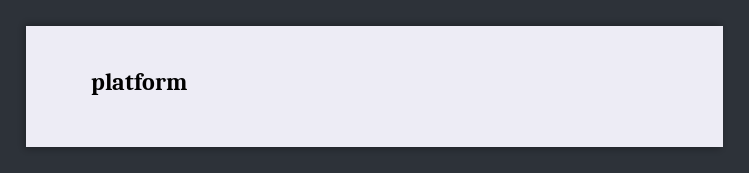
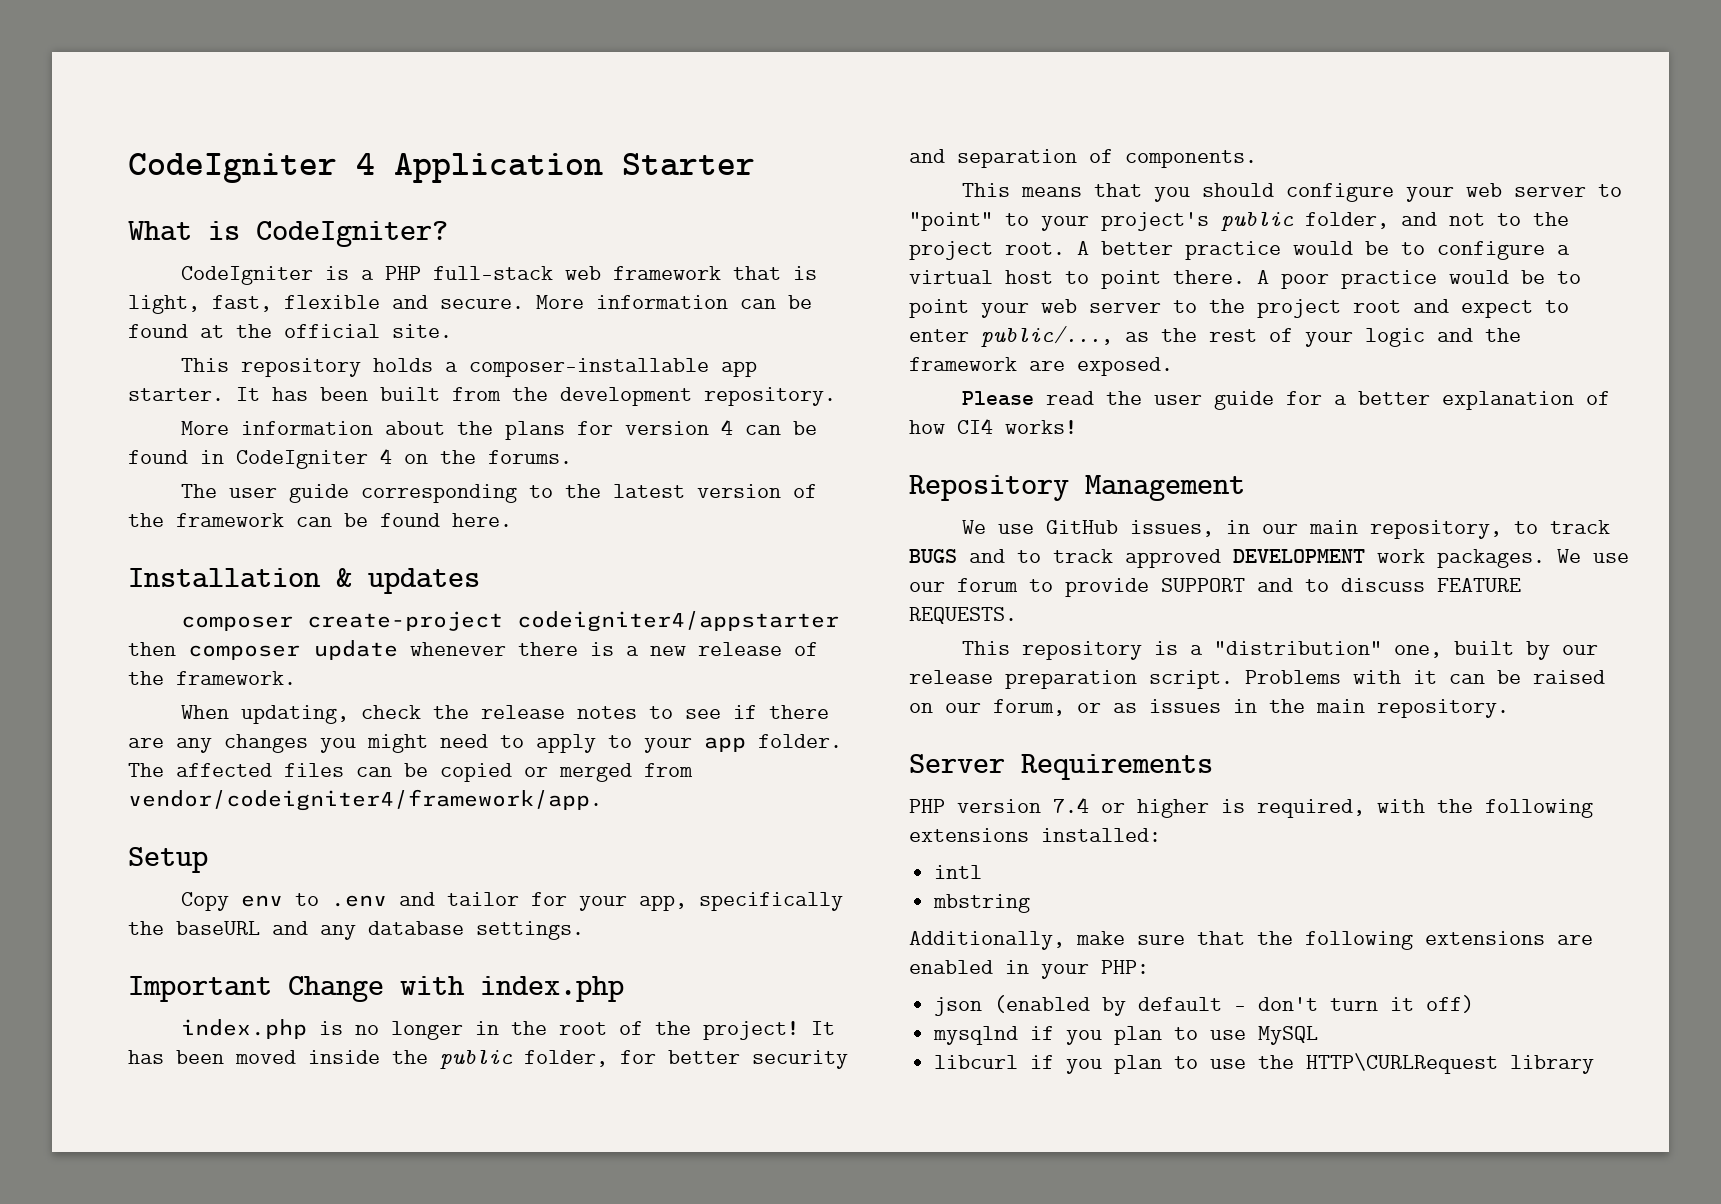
[91,73,187,95] platform -> [128,153,755,183] [128,221,448,247] [181,266,818,285] [128,295,812,314] [128,324,452,338] [181,358,758,377] [128,387,836,406] [181,419,818,440] [128,448,572,469] [181,484,818,503] [128,513,512,527] [128,568,480,594] [181,611,840,632] [128,640,818,660] [128,671,296,685] [181,705,830,724] [128,734,842,753] [128,763,693,782] [128,789,602,811] [128,847,208,873] [181,892,844,911] [128,921,584,940] [128,976,624,1002] [181,1019,836,1040] [128,1050,848,1069] [909,149,1257,168] [962,183,1623,202] [909,212,1569,231] [909,241,1570,260] [909,270,1581,289] [909,299,1569,318] [909,326,1521,347] [909,357,1173,376] [962,391,1611,410] [909,418,1077,434] [909,475,1245,501] [962,520,1611,539] [909,549,1629,568] [909,578,1521,597] [909,607,1017,624] [962,641,1599,660] [909,670,1605,689] [909,699,1509,718] [909,754,1213,780] [909,797,1593,818] [909,828,1161,842] [934,865,983,879] [933,894,1031,913] [909,931,1593,950] [909,960,1149,979] [934,995,1475,1016] [933,1026,1319,1045] [934,1053,1595,1074] CodeIgniter 4 Application Starter // What is CodeIgniter? // CodeIgniter is a PHP full-stack web framework that is light, fast, flexible and secure. More information can be found at the official site. // This repository holds a composer-installable app starter. It has been built from the development repository. // More information about the plans for version 4 can be found in CodeIgniter 4 on the forums. // The user guide corresponding to the latest version of the framework can be found here. // Installation & updates // composer create-project codeigniter4/appstarter then composer update whenever there is a new release of the framework. // When updating, check the release notes to see if there are any changes you might need to apply to your app folder. The affected files can be copied or merged from vendor/codeigniter4/framework/app. // Setup // Copy env to .env and tailor for your app, specifically the baseURL and any database settings. // Important Change with index.php // index.php is no longer in the root of the project! It has been moved inside the public folder, for better security and separation of components. // This means that you should configure your web server to "point" to your project's public folder, and not to the project root. A better practice would be to configure a virtual host to point there. A poor practice would be to point your web server to the project root and expect to enter public/..., as the rest of your logic and the framework are exposed. // Please read the user guide for a better explanation of how CI4 works! // Repository Management // We use GitHub issues, in our main repository, to track BUGS and to track approved DEVELOPMENT work packages. We use our forum to provide SUPPORT and to discuss FEATURE REQUESTS. // This repository is a "distribution" one, built by our release preparation script. Problems with it can be raised on our forum, or as issues in the main repository. // Server Requirements // PHP version 7.4 or higher is required, with the following extensions installed: // intl // mbstring // Additionally, make sure that the following extensions are enabled in your PHP: // json (enabled by default - don't turn it off) // mysqlnd if you plan to use MySQL // libcurl if you plan to use the HTTP\CURLRequest library

